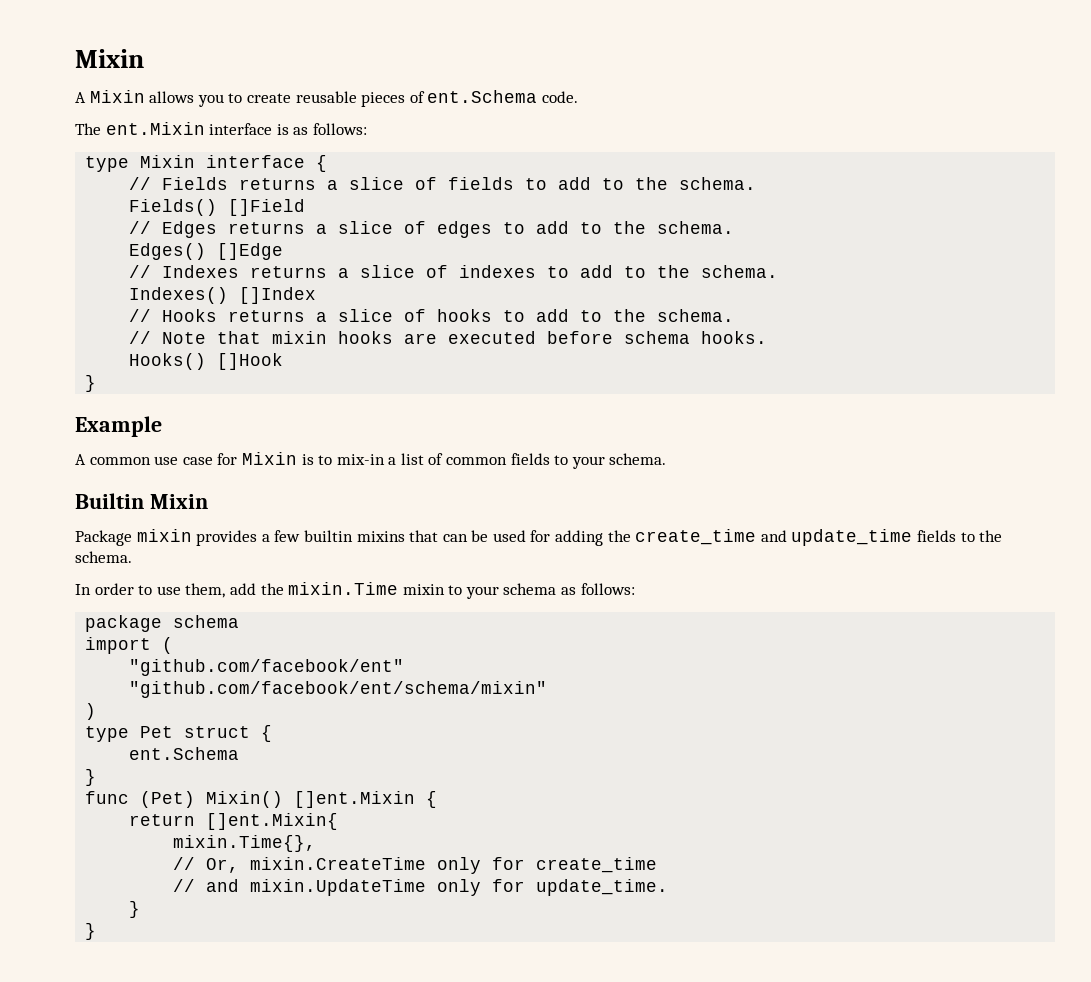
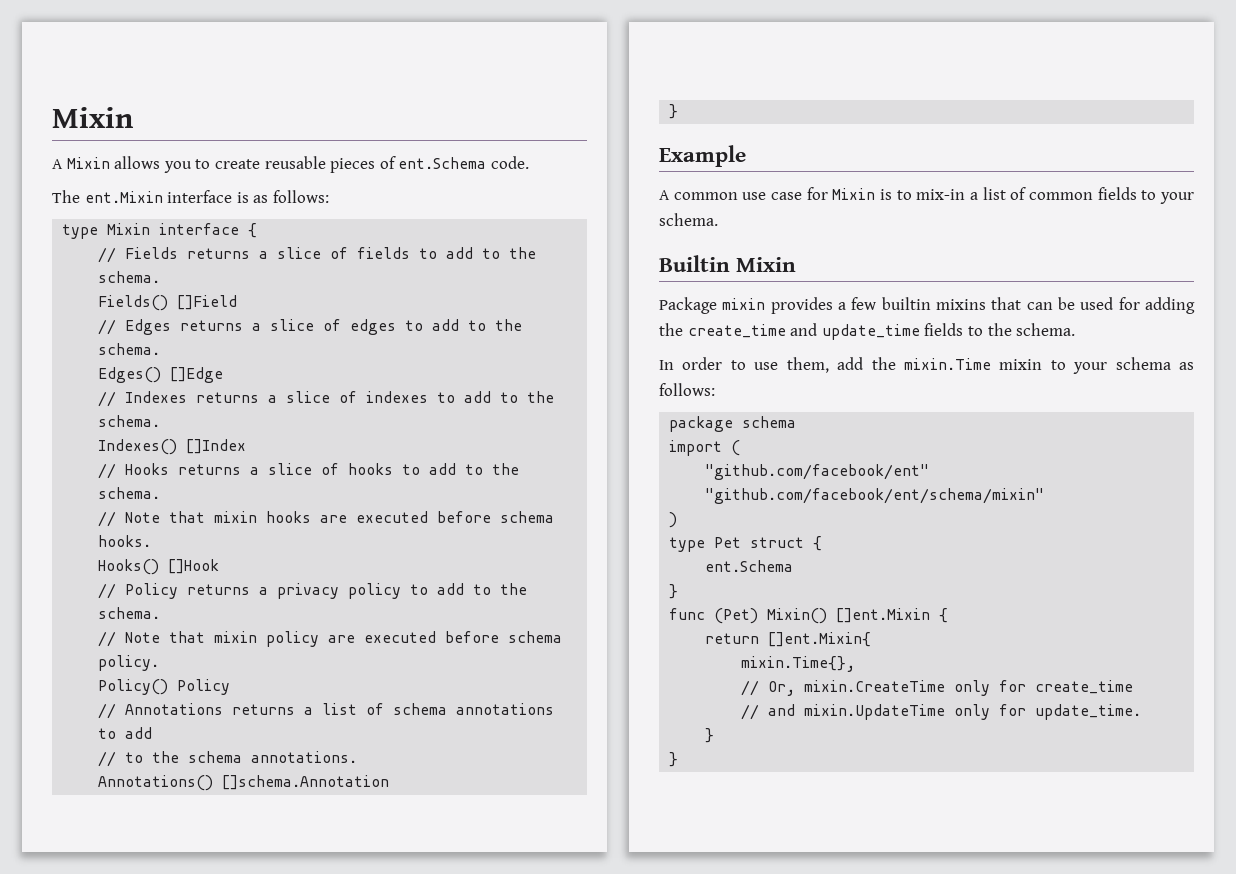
(284, 361) none -> [98,583,528,599] [98,607,161,619] [98,631,563,647] [98,655,160,671] [98,679,231,695] [98,703,555,719] [98,727,153,739] [98,751,358,767] [98,775,390,791] // // Policy returns a privacy policy to add to the schema. // // Note that mixin policy are executed before schema policy. // Policy() Policy // // Annotations returns a list of schema annotations to add // // to the schema annotations. // Annotations() []schema.Annotation

